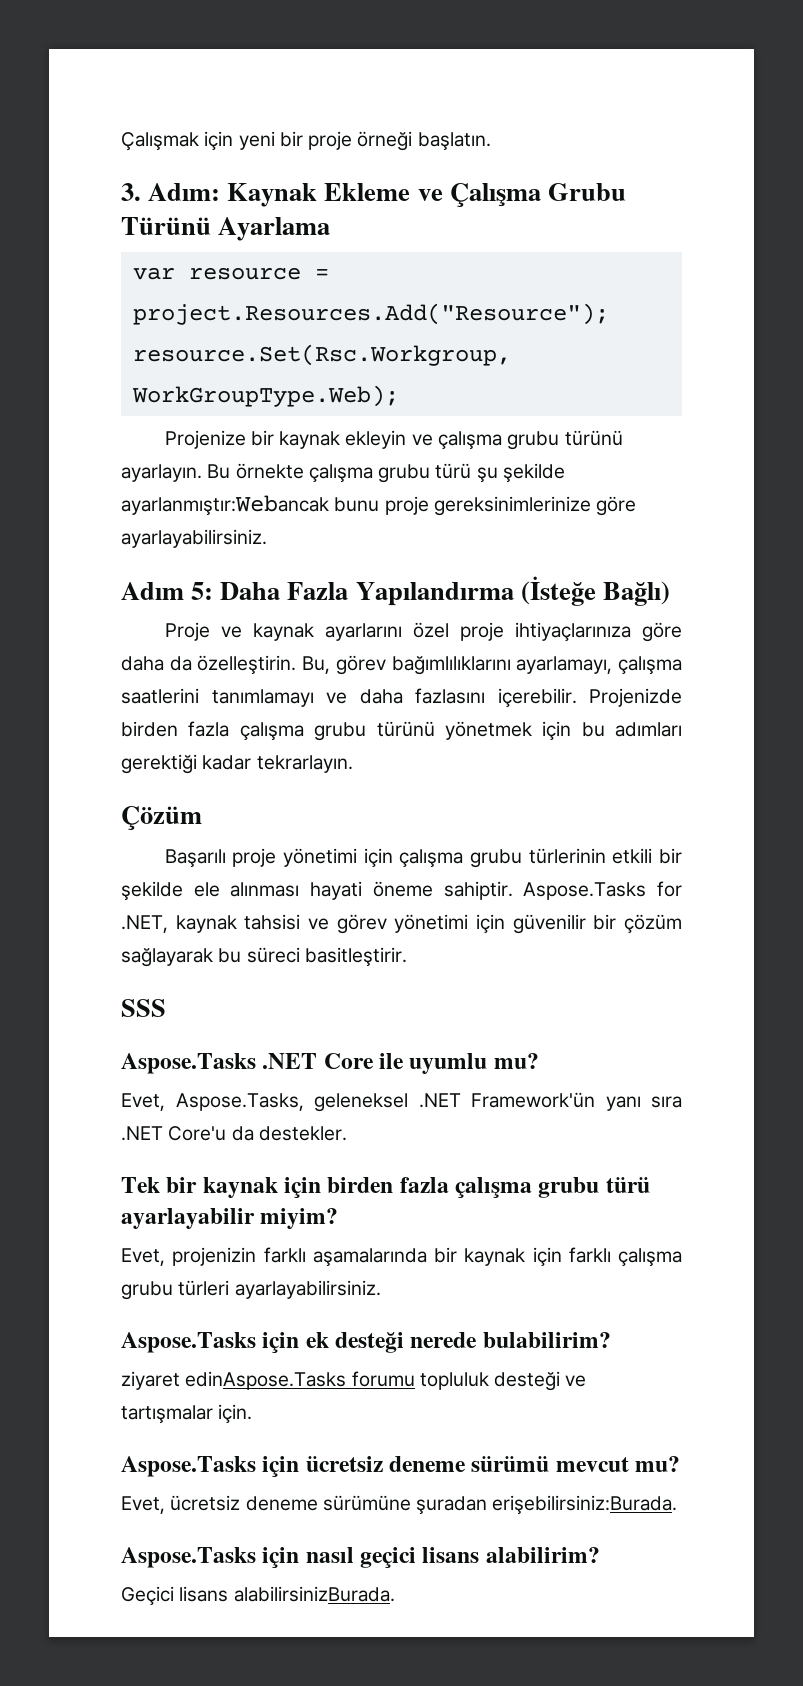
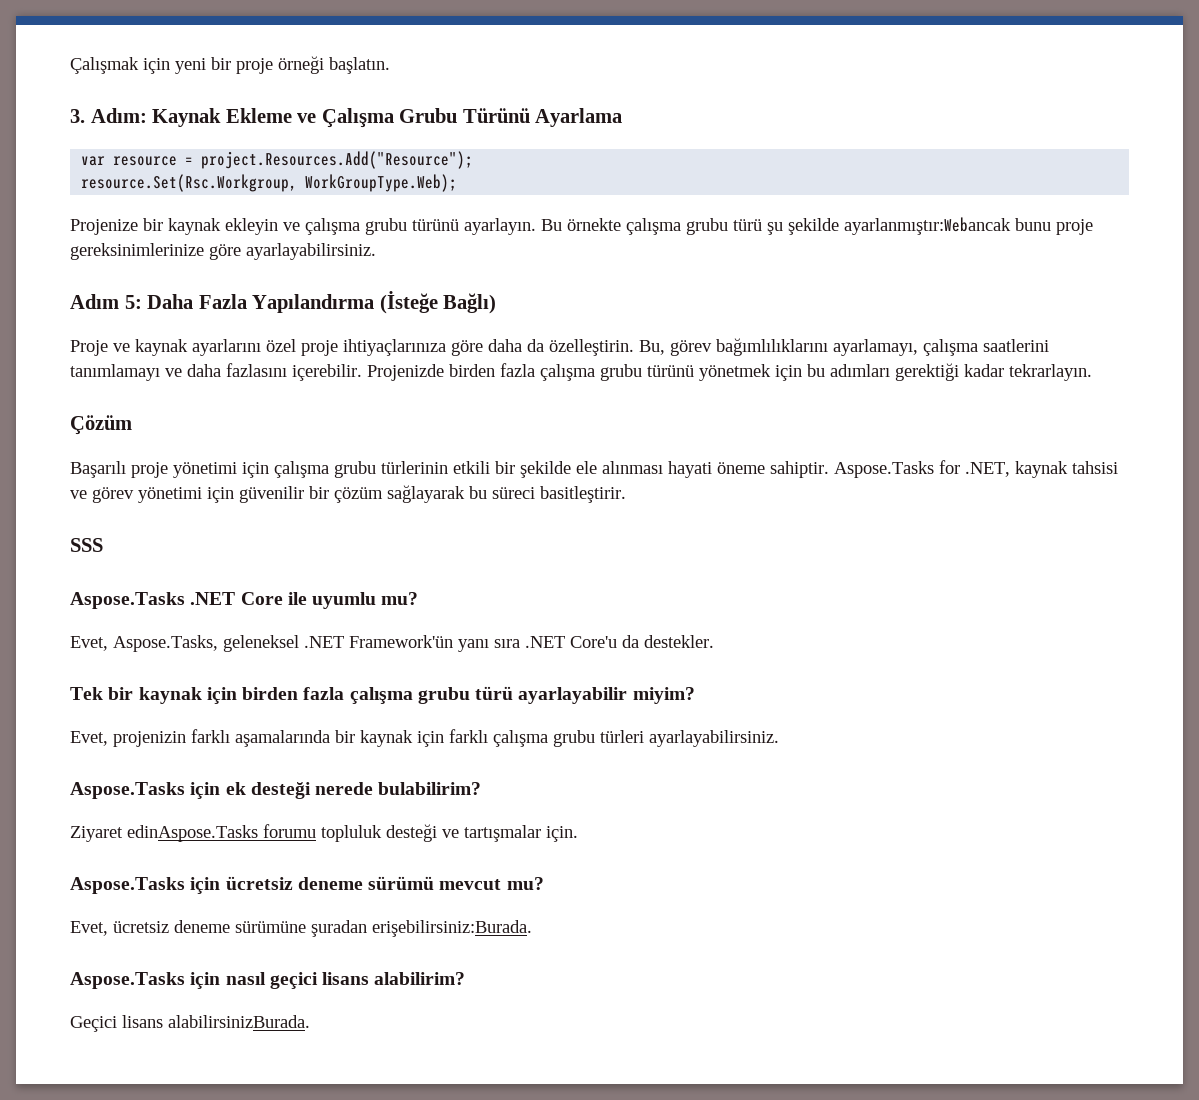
[121,1371,180,1390] ziyaret -> [70,826,123,842] Ziyaret

